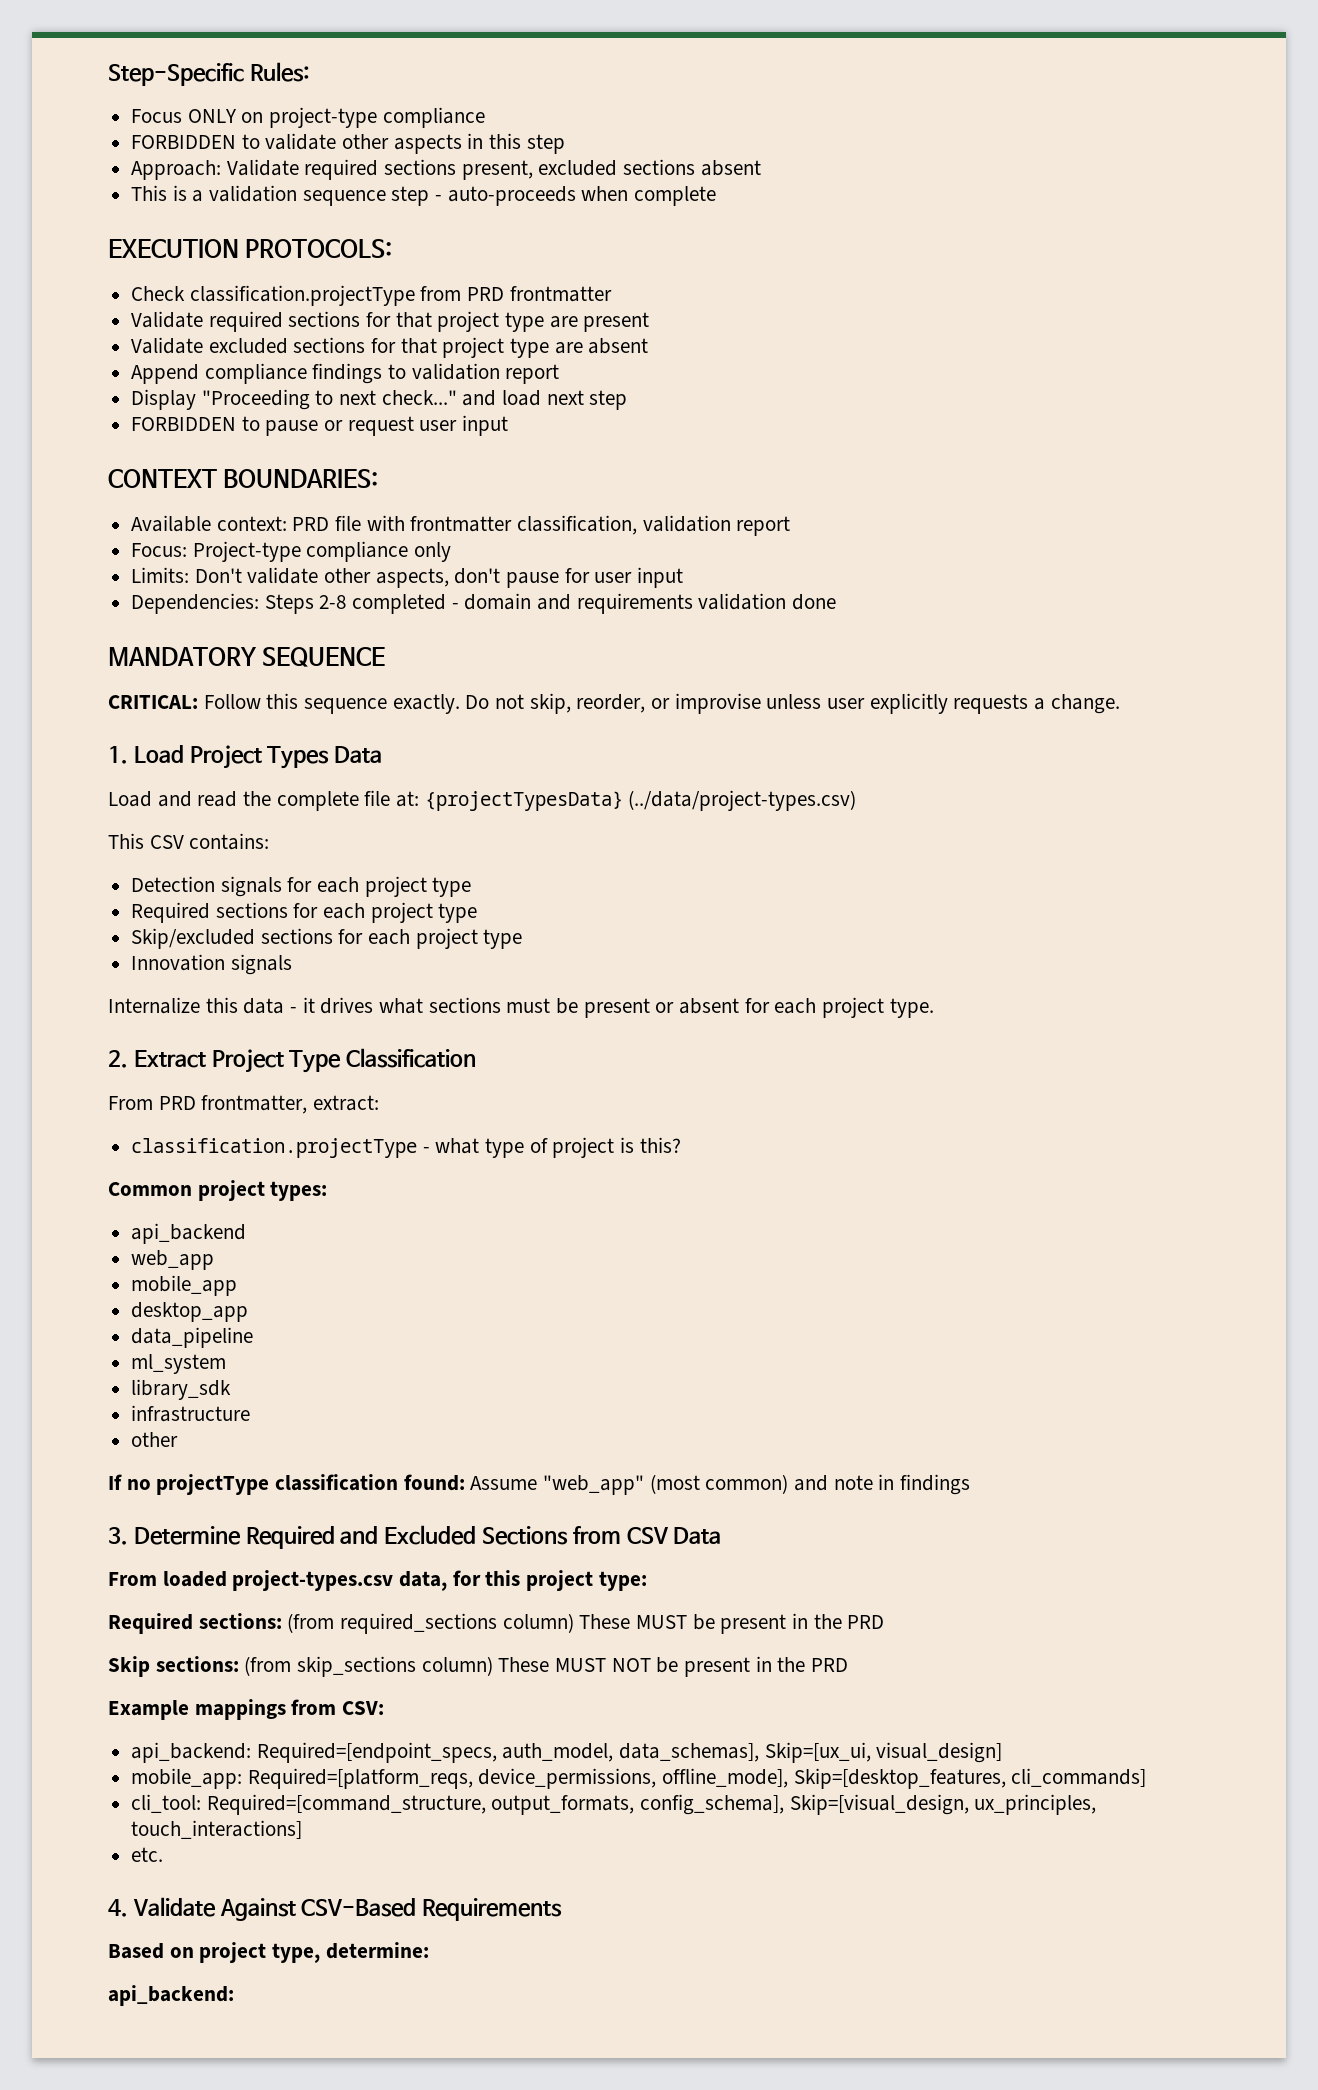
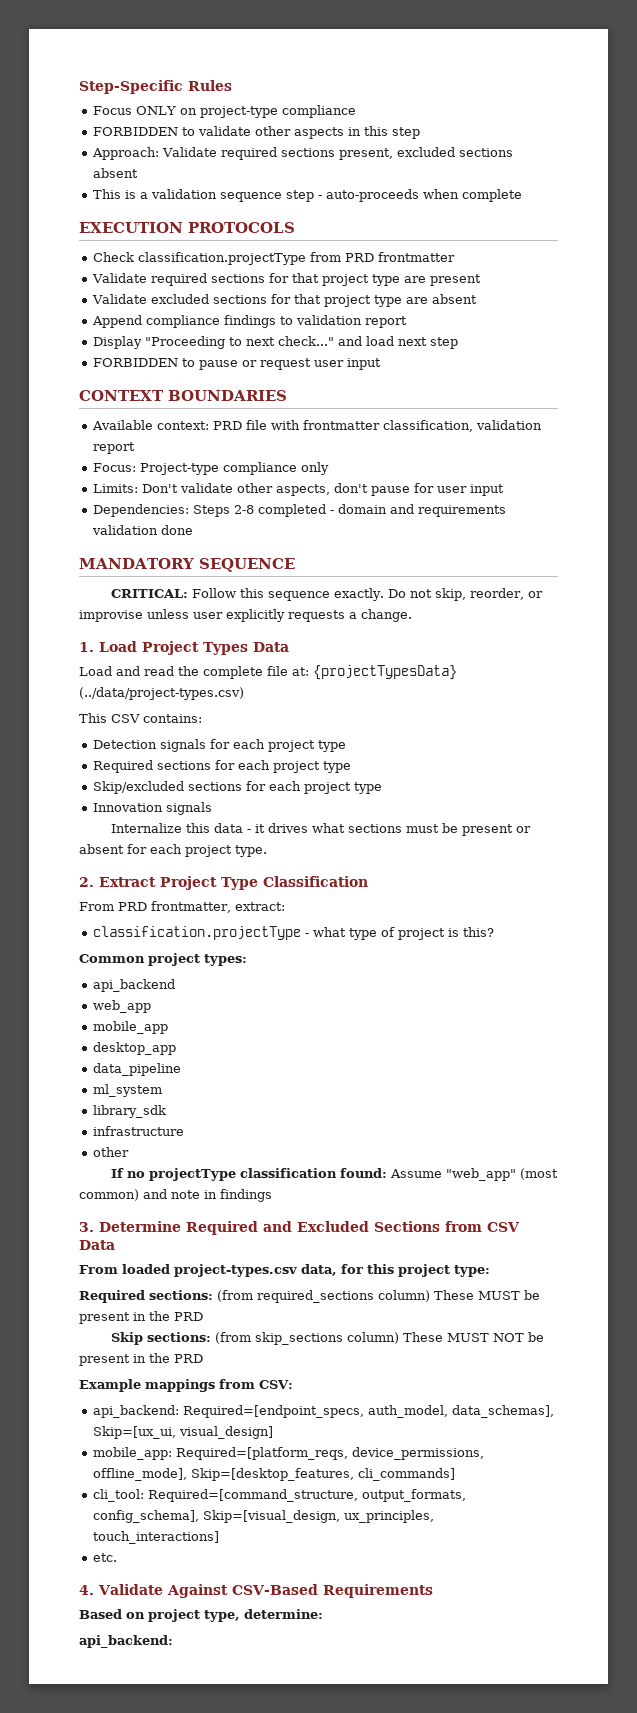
[249,62,310,82] Rules: -> [188,80,232,91] Rules
[245,239,393,258] PROTOCOLS: -> [188,222,295,233] PROTOCOLS
[223,469,379,488] BOUNDARIES: -> [168,390,287,401] BOUNDARIES

